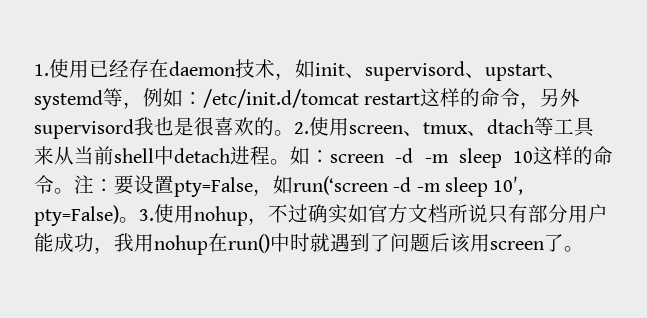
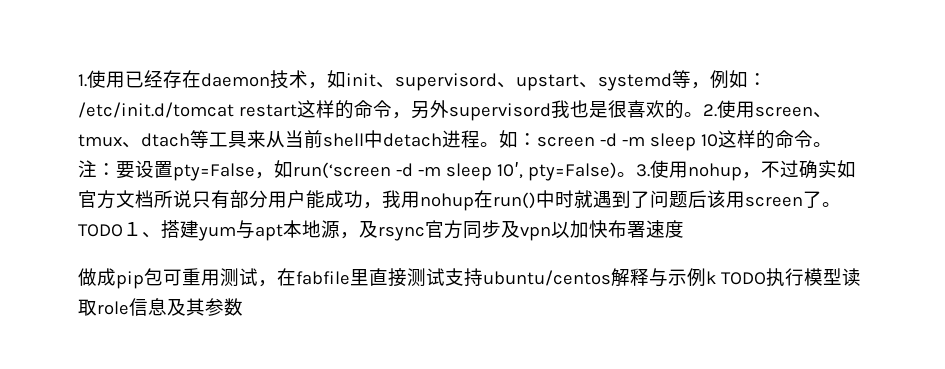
(584, 249) none -> [78,220,684,241] [78,268,861,289] [78,298,243,316] TODO１、搭建yum与apt本地源，及rsync官方同步及vpn以加快布署速度 // 做成pip包可重用测试，在fabfile里直接测试支持ubuntu/centos解释与示例k TODO执行模型读取role信息及其参数

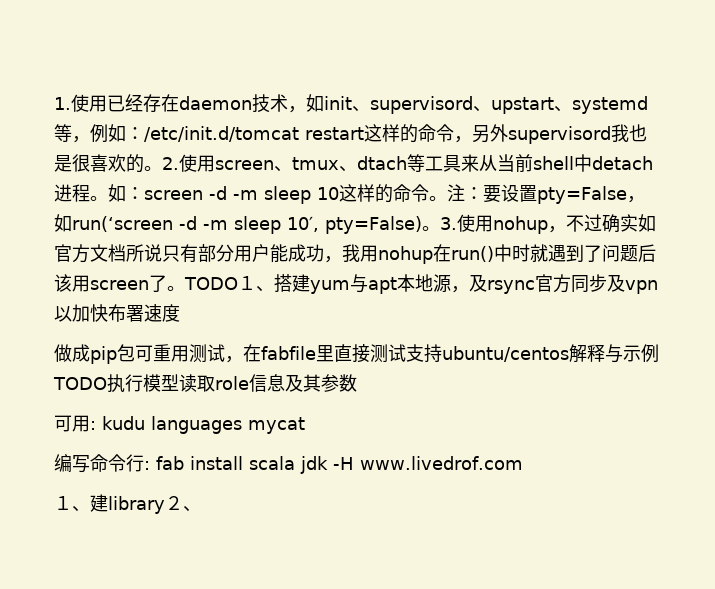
[706,271,716,284] k -> (659, 353) none
(243, 307) none -> [54,415,305,434] [54,454,523,474] [54,494,201,514] // 可用: kudu languages mycat // 编写命令行: fab install scala jdk -H www.livedrof.com // １、建library２、

